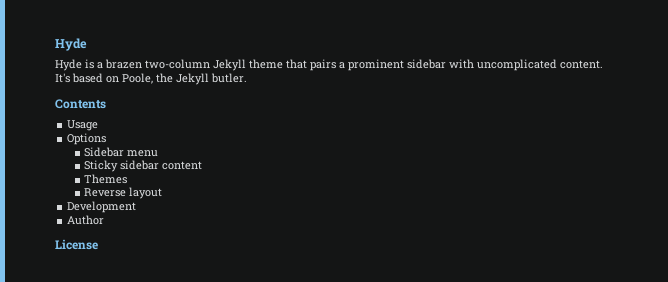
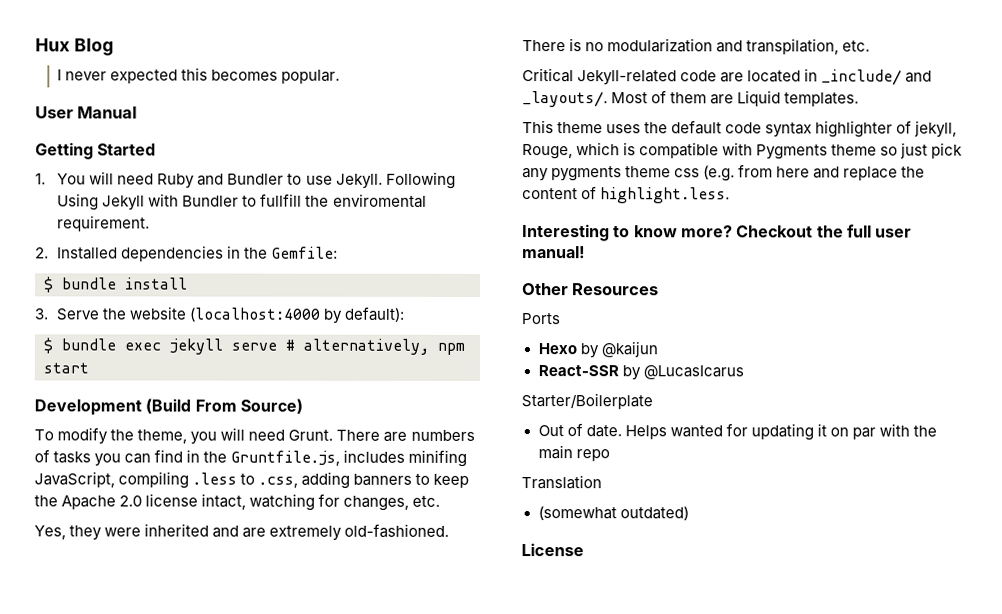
[55,38,87,51] [55,59,603,71] [55,73,247,85] [55,99,106,109] [67,120,99,131] [67,133,107,145] [84,147,159,157] [84,160,203,172] [84,174,128,184] [84,187,163,199] [67,201,137,213] [67,215,105,225] Hyde // Hyde is a brazen two-column Jekyll theme that pairs a prominent sidebar with uncomplicated content. It's based on Poole, the Jekyll butler. // Contents // Usage // Options // Sidebar menu // Sticky sidebar content // Themes // Reverse layout // Development // Author -> [35,38,114,56] [57,67,341,84] [35,106,138,119] [35,142,157,160] [35,171,456,189] [57,193,427,211] [57,215,151,232] [35,245,339,262] [44,276,188,293] [34,306,406,324] [43,337,465,355] [43,362,89,374] [34,398,303,416] [34,427,475,445] [34,449,468,467] [34,471,470,489] [34,493,441,511] [34,523,450,541] [522,38,871,55] [522,68,933,86] [522,90,860,108] [522,120,958,138] [522,142,964,160] [522,164,926,182] [522,186,731,204] [522,224,913,242] [522,246,585,259] [522,283,660,296] [521,313,560,325] [537,341,658,359] [537,365,744,381] [521,393,653,410] [537,423,938,441] [537,445,610,462] [521,475,602,490] [537,506,689,521] Hux Blog // I never expected this becomes popular. // User Manual // Getting Started // 1. You will need Ruby and Bundler to use Jekyll. Following Using Jekyll with Bundler to fullfill the enviromental requirement. // 2. Installed dependencies in the Gemfile: // $ bundle install // 3. Serve the website (localhost:4000 by default): // $ bundle exec jekyll serve # alternatively, npm start // Development (Build From Source) // To modify the theme, you will need Grunt. There are numbers of tasks you can find in the Gruntfile.js, includes minifing JavaScript, compiling .less to .css, adding banners to keep the Apache 2.0 license intact, watching for changes, etc. // Yes, they were inherited and are extremely old-fashioned. There is no modularization and transpilation, etc. // Critical Jekyll-related code are located in _include/ and _layouts/. Most of them are Liquid templates. // This theme uses the default code syntax highlighter of jekyll, Rouge, which is compatible with Pygments theme so just pick any pygments theme css (e.g. from here and replace the content of highlight.less. // Interesting to know more? Checkout the full user manual! // Other Resources // Ports // Hexo by @kaijun // React-SSR by @LucasIcarus // Starter/Boilerplate // Out of date. Helps wanted for updating it on par with the main repo // Translation // (somewhat outdated)

